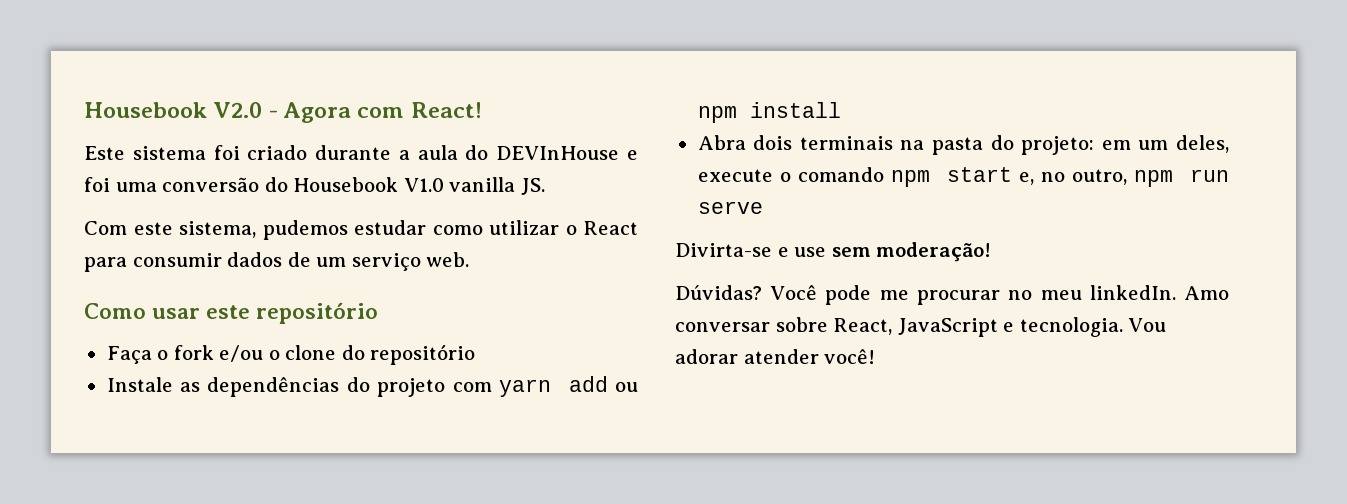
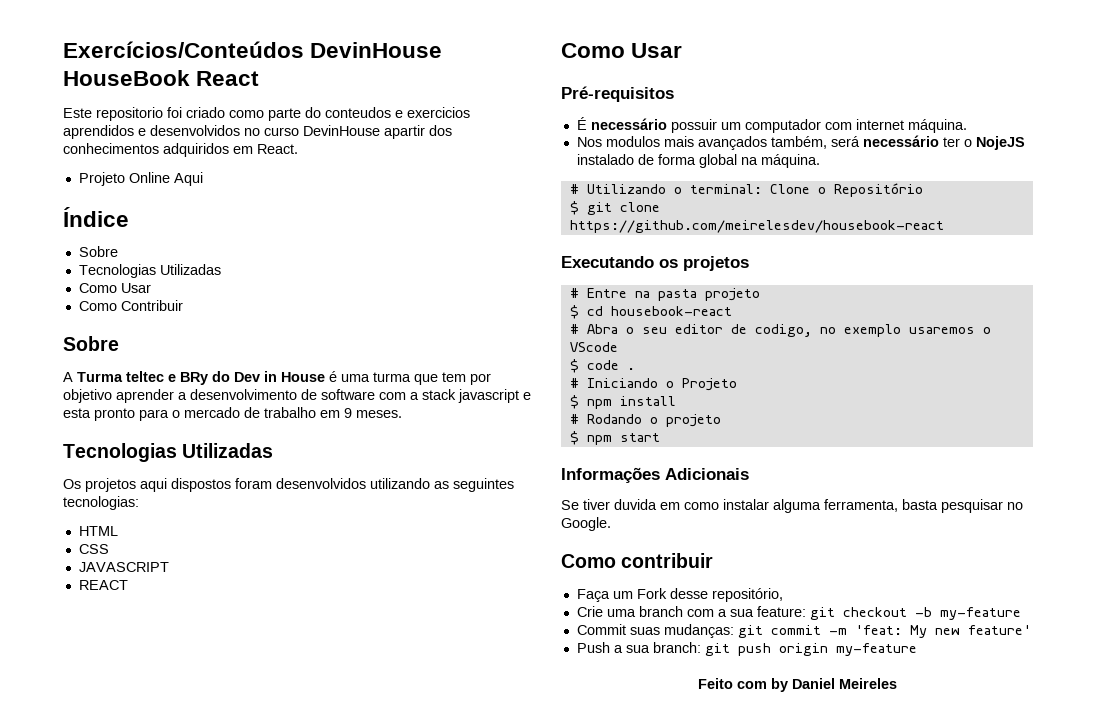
[84,102,482,123] Housebook V2.0 - Agora com React! -> [63,41,443,58] [63,70,260,86] Exercícios/Conteúdos DevinHouse HouseBook React
[132,146,206,160] sistema -> [96,107,163,121] repositorio
[315,145,638,160] [84,177,545,195] [84,220,638,240] [84,252,470,272] [84,302,379,324] [106,344,476,365] [106,376,638,397] [697,102,841,123] [697,135,1229,155] [697,167,1229,187] [697,201,763,214] [675,242,992,262] [675,285,1229,305] [675,317,1167,337] [675,349,876,364] durante a aula do DEVInHouse e foi uma conversão do Housebook V1.0 vanilla JS. // Com este sistema, pudemos estudar como utilizar o React para consumir dados de um serviço web. // Como usar este repositório // Faça o fork e/ou o clone do repositório // Instale as dependências do projeto com yarn add ou npm install // Abra dois terminais na pasta do projeto: em um deles, execute o comando npm start e, no outro, npm run serve // Divirta-se e use sem moderação! // Dúvidas? Você pode me procurar no meu linkedIn. Amo conversar sobre React, JavaScript e tecnologia. Vou adorar atender você! -> [229,107,470,121] [63,125,452,139] [63,143,298,157] [78,172,203,186] [63,207,129,227] [78,246,118,257] [78,264,221,278] [78,283,151,293] [78,300,183,311] [63,336,119,351] [63,371,491,385] [63,389,531,403] [63,407,402,421] [63,443,274,462] [63,478,514,492] [63,496,139,510] [78,526,118,536] [78,544,109,554] [78,562,169,572] [78,580,128,590] [561,43,683,58] [561,86,674,102] [576,117,967,133] [576,135,1025,150] [576,154,820,168] [569,183,923,197] [569,201,660,215] [569,220,944,233] [561,256,749,271] [569,288,760,301] [569,305,732,319] [569,324,991,337] [569,342,618,352] [569,359,635,373] [569,378,737,391] [569,395,676,409] [569,414,721,427] [569,431,660,445] [561,467,749,483] [561,499,1023,513] [561,517,611,531] [561,553,714,568] [576,588,783,602] [576,606,1021,620] [576,624,1031,638] [576,642,917,656] [697,678,897,692] como parte do conteudos e exercicios aprendidos e desenvolvidos no curso DevinHouse apartir dos conhecimentos adquiridos em React. // Projeto Online Aqui // Índice // Sobre // Tecnologias Utilizadas // Como Usar // Como Contribuir // Sobre // A Turma teltec e BRy do Dev in House é uma turma que tem por objetivo aprender a desenvolvimento de software com a stack javascript e esta pronto para o mercado de trabalho em 9 meses. // Tecnologias Utilizadas // Os projetos aqui dispostos foram desenvolvidos utilizando as seguintes tecnologias: // HTML // CSS // JAVASCRIPT // REACT // Como Usar // Pré-requisitos // É necessário possuir um computador com internet máquina. // Nos modulos mais avançados também, será necessário ter o NojeJS instalado de forma global na máquina. // # Utilizando o terminal: Clone o Repositório // $ git clone https://github.com/meirelesdev/housebook-react // Executando os projetos // # Entre na pasta projeto // $ cd housebook-react // # Abra o seu editor de codigo, no exemplo usaremos o VScode // $ code . // # Iniciando o Projeto // $ npm install // # Rodando o projeto // $ npm start // Informações Adicionais // Se tiver duvida em como instalar alguma ferramenta, basta pesquisar no Google. // Como contribuir // Faça um Fork desse repositório, // Crie uma branch com a sua feature: git checkout -b my-feature // Commit suas mudanças: git commit -m 'feat: My new feature' // Push a sua branch: git push origin my-feature // Feito com by Daniel Meireles

